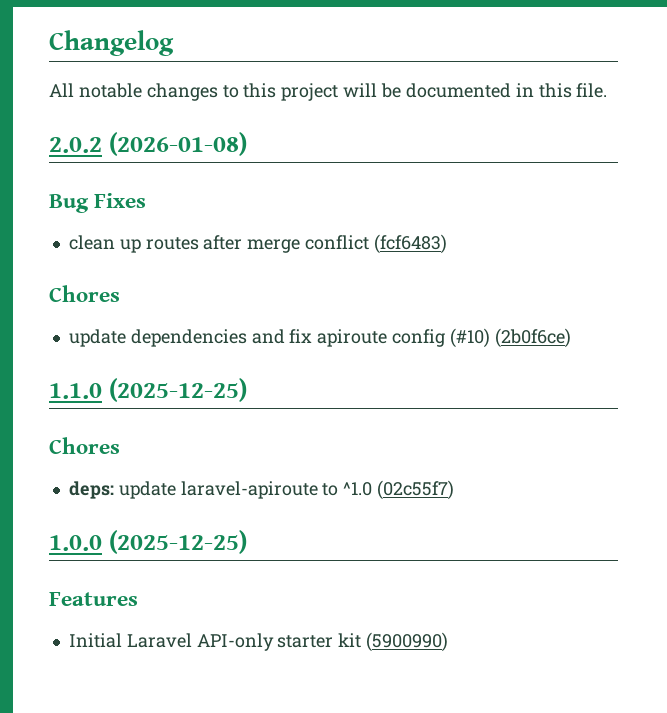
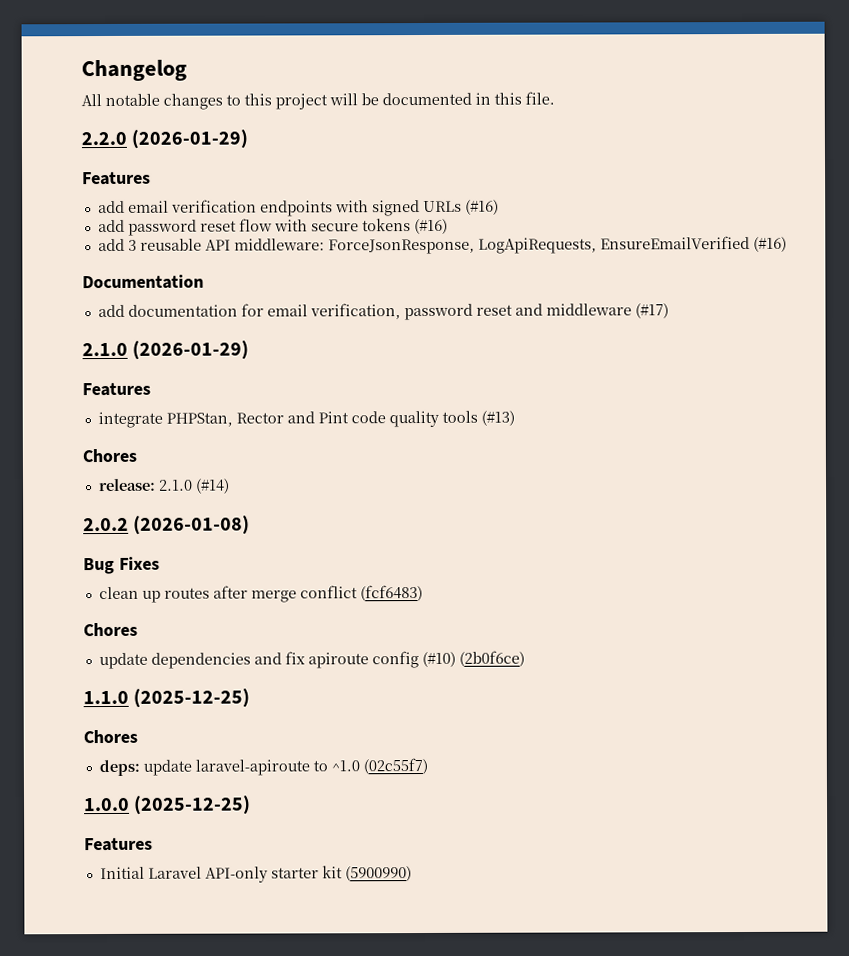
(608, 90) none -> [81,129,249,149] [82,171,151,186] [97,199,499,217] [97,218,448,236] [97,235,787,255] [82,274,204,290] [97,303,669,321] [82,340,250,360] [82,382,151,397] [97,410,515,429] [82,448,137,463] [98,478,230,494] // 2.2.0 (2026-01-29) // Features // add email verification endpoints with signed URLs (#16) // add password reset flow with secure tokens (#16) // add 3 reusable API middleware: ForceJsonResponse, LogApiRequests, EnsureEmailVerified (#16) // Documentation // add documentation for email verification, password reset and middleware (#17) // 2.1.0 (2026-01-29) // Features // integrate PHPStan, Rector and Pint code quality tools (#13) // Chores // release: 2.1.0 (#14)

